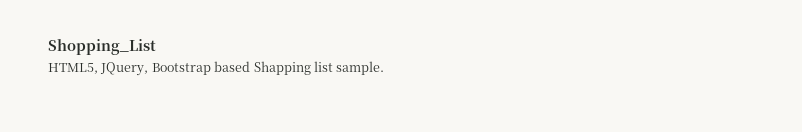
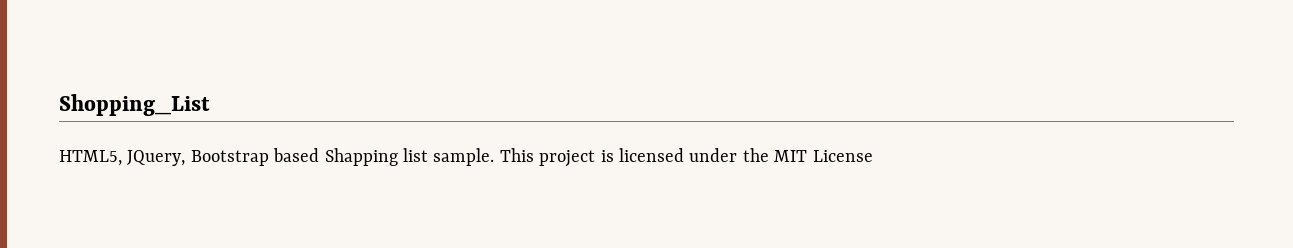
(385, 68) none -> [499,148,873,167] This project is licensed under the MIT License

